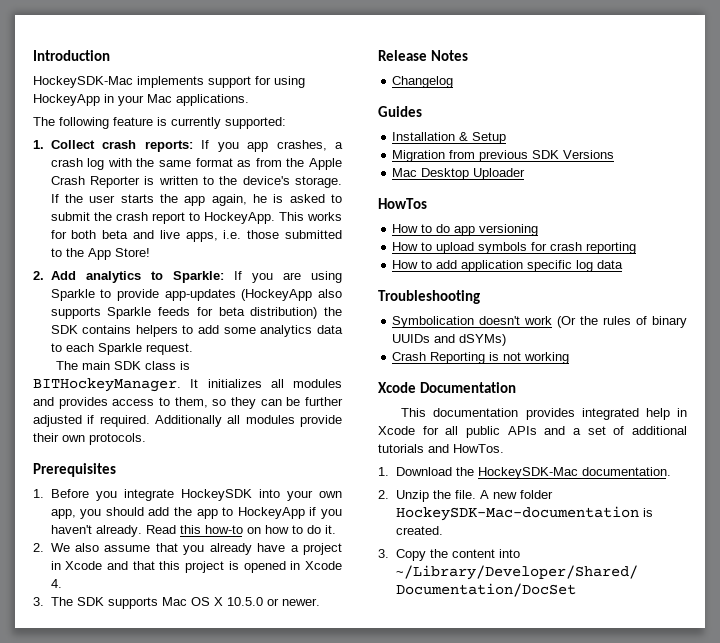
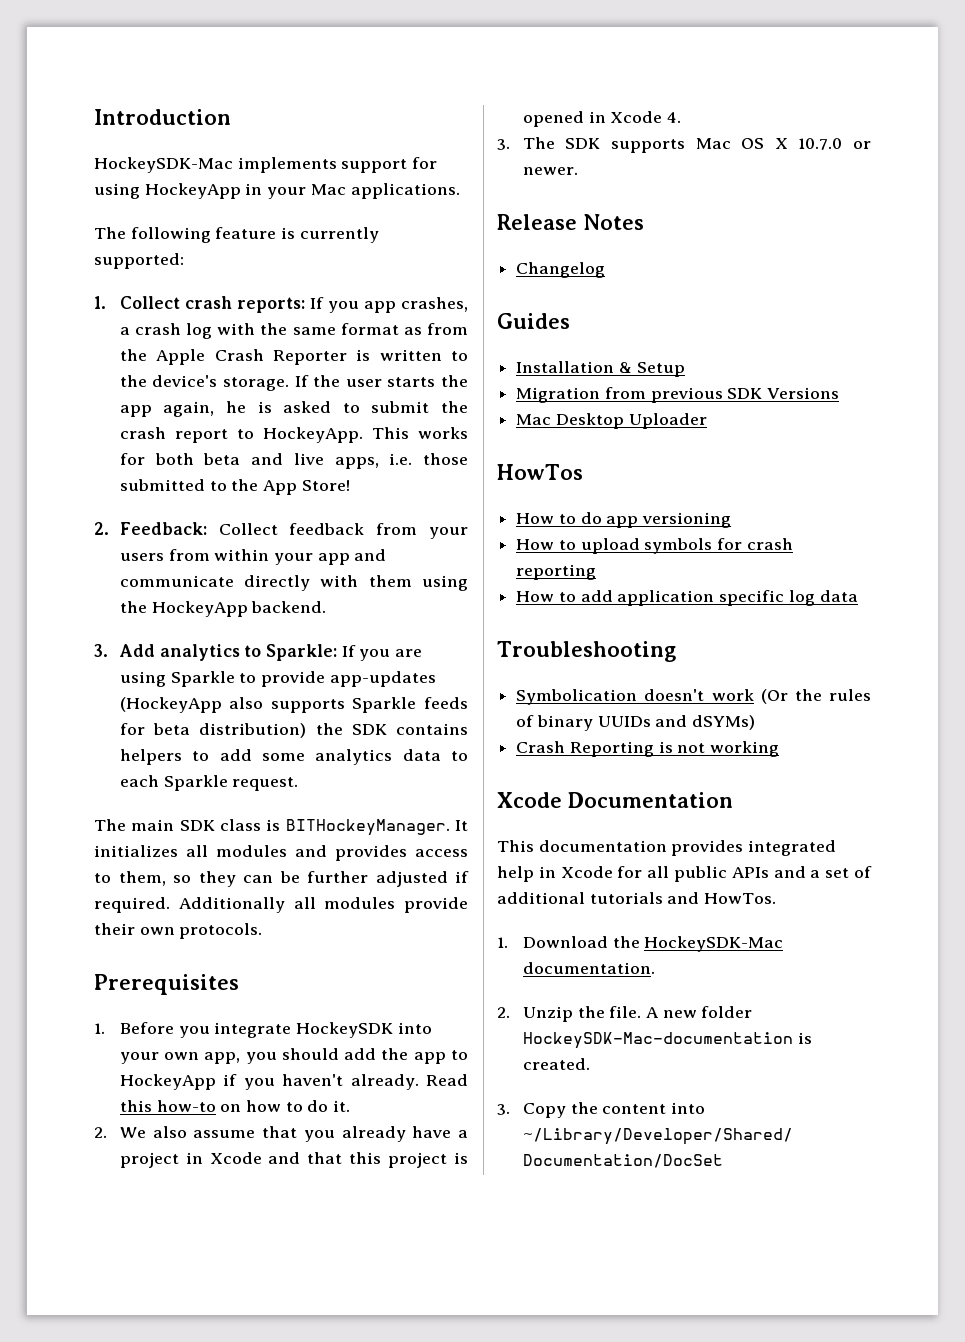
(44, 275) none -> [119,522,469,539] [119,549,387,565] [119,575,469,591] [119,601,327,617] [94,644,108,657] Feedback: Collect feedback from your users from within your app and communicate directly with them using the HockeyApp backend. // 3.
[226,597,263,606] 10.5.0 -> [798,138,843,150] 10.7.0

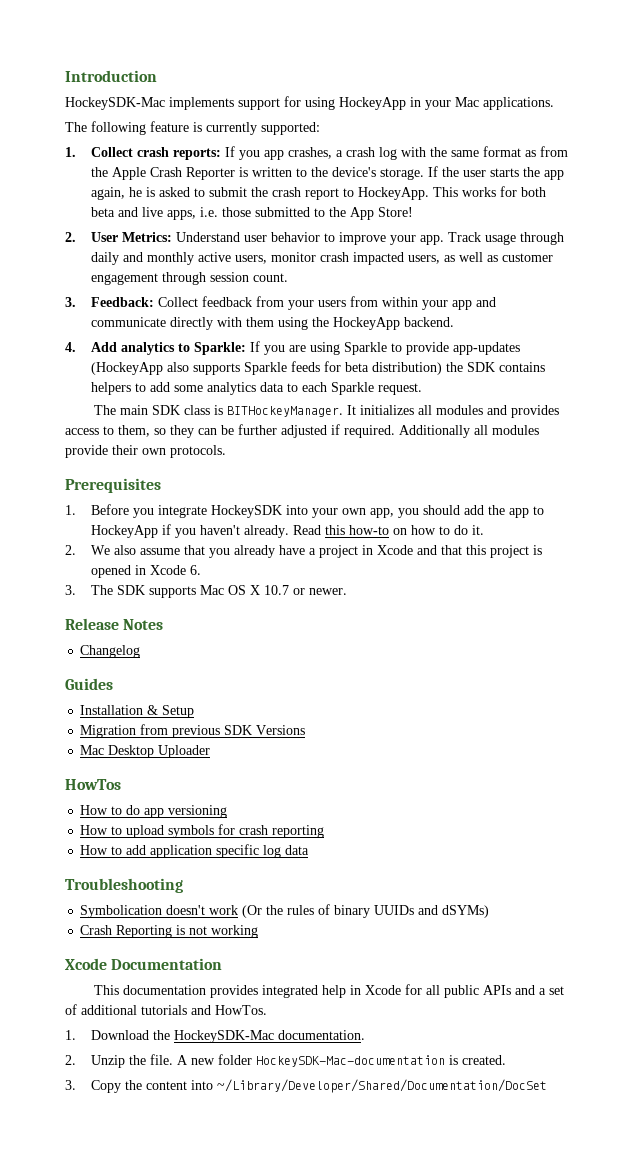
(109, 528) none -> [91,232,565,245] [91,252,554,265] [91,272,289,285] [65,297,76,307] User Metrics: Understand user behavior to improve your app. Track usage through daily and monthly active users, monitor crash impacted users, as well as customer engagement through session count. // 3.
[94,644,108,657] 3. -> [65,342,76,352] 4.
[666,112,681,123] 4. -> [190,565,202,575] 6.
[798,138,843,150] 10.7.0 -> [264,585,290,595] 10.7

